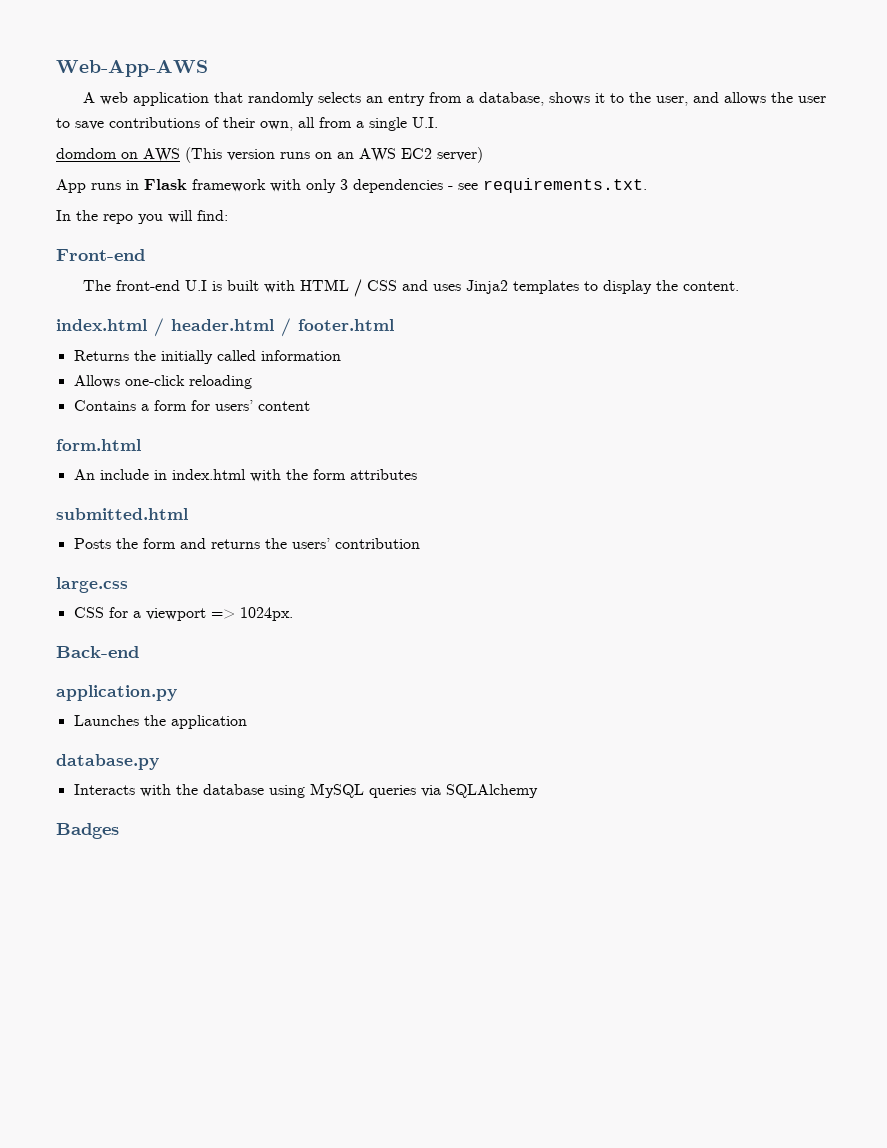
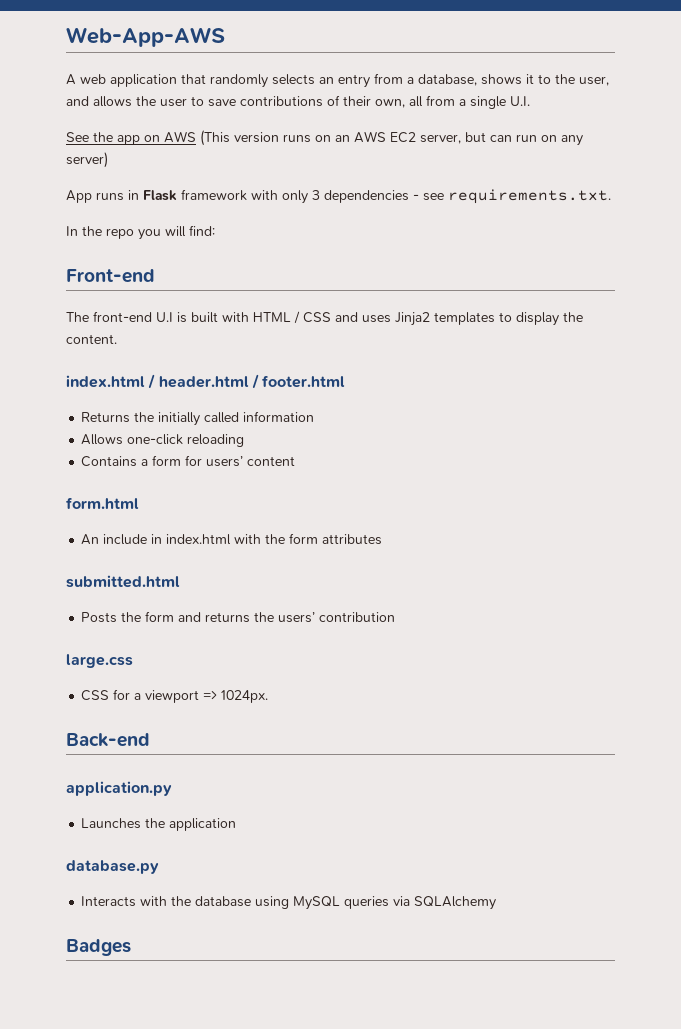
[56,148,117,159] domdom -> [66,132,140,145] See the app
(432, 153) none -> [420,132,583,146] server, but can run on any

